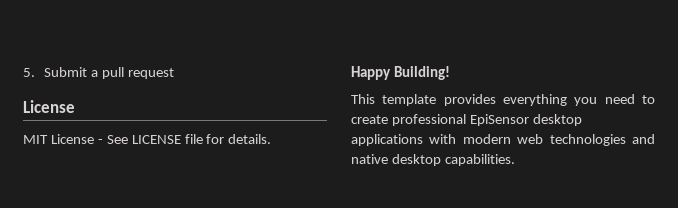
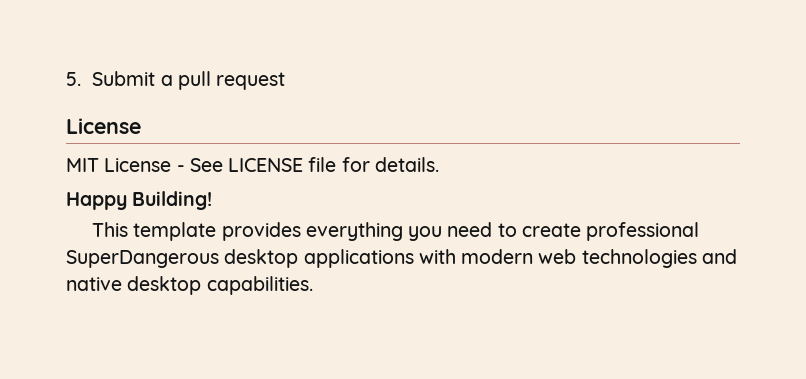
[469,114,529,126] EpiSensor -> [66,250,219,268] SuperDangerous

